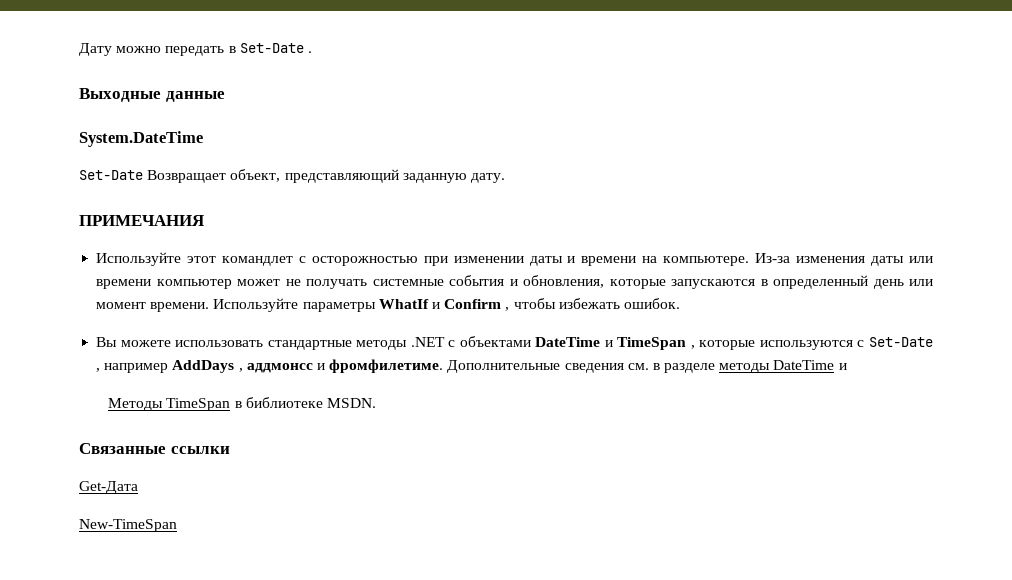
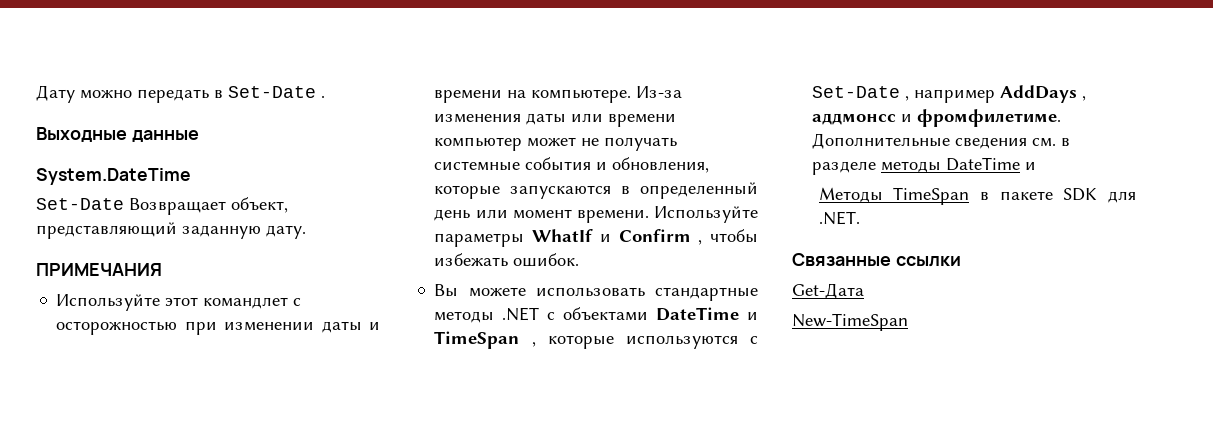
[245,397,377,408] библиотеке MSDN. -> [999,188,1136,203] [818,211,860,225] пакете SDK для .NET.

